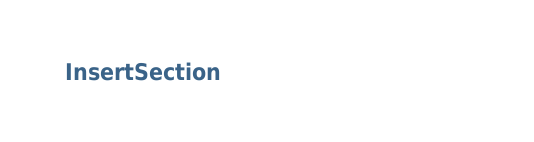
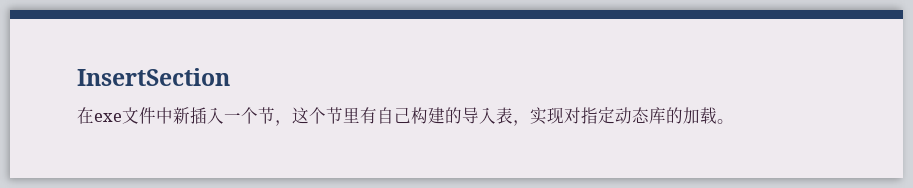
(221, 71) none -> [77,107,734,126] // 在exe文件中新插入一个节，这个节里有自己构建的导入表，实现对指定动态库的加载。

